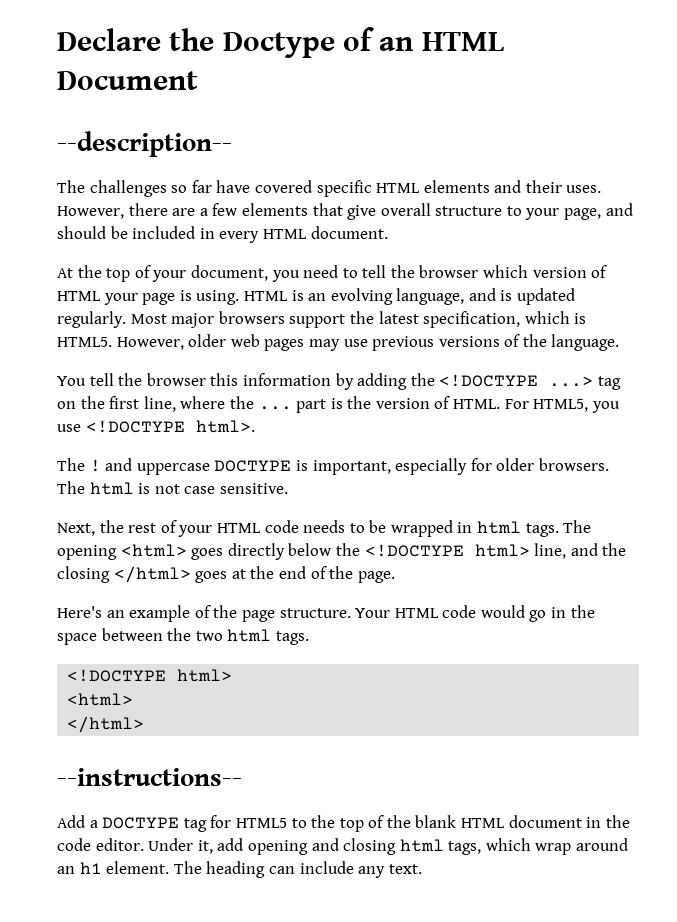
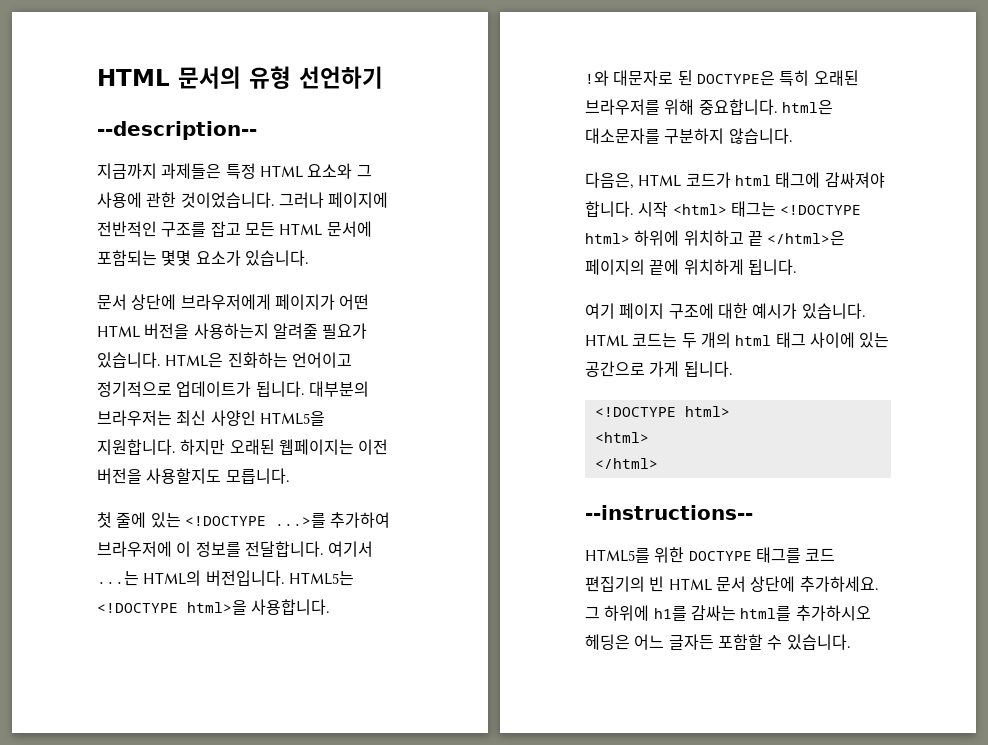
[57,27,504,58] [57,71,198,90] [57,131,232,157] [57,180,602,197] [57,203,633,220] [57,226,388,243] [57,265,608,282] [57,288,576,305] [57,311,587,328] [57,334,620,351] [57,373,621,390] [57,396,620,413] [57,420,255,433] [57,458,609,475] [57,481,288,495] [57,520,592,537] [57,543,627,560] [57,566,395,583] [57,605,595,622] [57,628,309,645] Declare the Doctype of an HTML Document // --description-- // The challenges so far have covered specific HTML elements and their uses. However, there are a few elements that give overall structure to your page, and should be included in every HTML document. // At the top of your document, you need to tell the browser which version of HTML your page is using. HTML is an evolving language, and is updated regularly. Most major browsers support the latest specification, which is HTML5. However, older web pages may use previous versions of the language. // You tell the browser this information by adding the <!DOCTYPE ...> tag on the first line, where the ... part is the version of HTML. For HTML5, you use <!DOCTYPE html>. // The ! and uppercase DOCTYPE is important, especially for older browsers. The html is not case sensitive. // Next, the rest of your HTML code needs to be wrapped in html tags. The opening <html> goes directly below the <!DOCTYPE html> line, and the closing </html> goes at the end of the page. // Here's an example of the page structure. Your HTML code would go in the space between the two html tags. -> [97,66,383,89] [97,121,257,140] [97,163,372,179] [97,192,389,208] [97,221,372,237] [97,250,309,266] [97,294,370,310] [97,323,368,339] [97,352,352,368] [97,381,369,397] [97,410,325,426] [97,439,389,455] [97,468,290,484] [97,512,391,528] [97,541,374,557] [97,570,354,586] [97,599,331,615] [585,70,859,86] [585,99,833,115] [585,128,793,144] [585,172,885,189] [585,201,862,217] [585,230,846,246] [585,259,797,275] [585,303,866,319] [585,332,890,348] [585,361,733,377] HTML 문서의 유형 선언하기 // --description-- // 지금까지 과제들은 특정 HTML 요소와 그 사용에 관한 것이었습니다. 그러나 페이지에 전반적인 구조를 잡고 모든 HTML 문서에 포함되는 몇몇 요소가 있습니다. // 문서 상단에 브라우저에게 페이지가 어떤 HTML 버전을 사용하는지 알려줄 필요가 있습니다. HTML은 진화하는 언어이고 정기적으로 업데이트가 됩니다. 대부분의 브라우저는 최신 사양인 HTML5을 지원합니다. 하지만 오래된 웹페이지는 이전 버전을 사용할지도 모릅니다. // 첫 줄에 있는 <!DOCTYPE ...>를 추가하여 브라우저에 이 정보를 전달합니다. 여기서 ...는 HTML의 버전입니다. HTML5는 <!DOCTYPE html>을 사용합니다. // !와 대문자로 된 DOCTYPE은 특히 오래된 브라우저를 위해 중요합니다. html은 대소문자를 구분하지 않습니다. // 다음은, HTML 코드가 html 태그에 감싸져야 합니다. 시작 <html> 태그는 <!DOCTYPE html> 하위에 위치하고 끝 </html>은 페이지의 끝에 위치하게 됩니다. // 여기 페이지 구조에 대한 예시가 있습니다. HTML 코드는 두 개의 html 태그 사이에 있는 공간으로 가게 됩니다.
[57,815,630,832] [57,838,629,855] [57,861,422,878] Add a DOCTYPE tag for HTML5 to the top of the blank HTML document in the code editor. Under it, add opening and closing html tags, which wrap around an h1 element. The heading can include any text. -> [585,547,836,563] [585,576,879,592] [585,605,871,621] [585,634,851,650] HTML5를 위한 DOCTYPE 태그를 코드 편집기의 빈 HTML 문서 상단에 추가하세요. 그 하위에 h1를 감싸는 html를 추가하시오 헤딩은 어느 글자든 포함할 수 있습니다.

